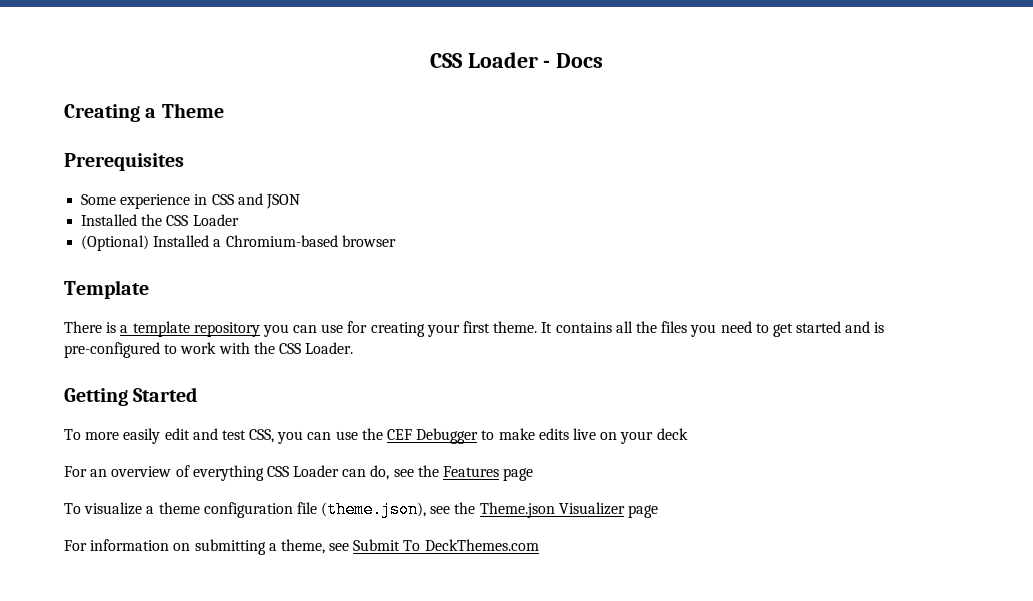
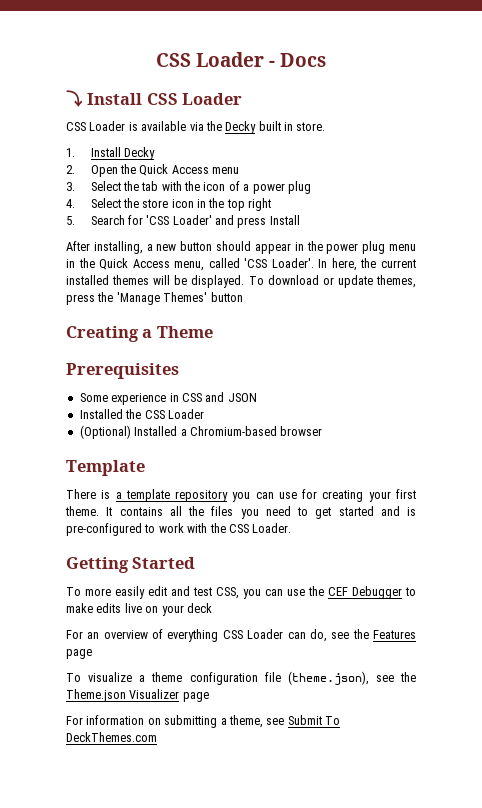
(604, 60) none -> [66,90,243,107] [66,121,326,134] [66,147,155,160] [66,164,240,177] [66,181,311,194] [66,198,272,211] [66,215,300,228] [66,241,416,254] [66,258,416,271] [66,275,416,288] [66,292,243,305] // ⤵ Install CSS Loader // CSS Loader is available via the Decky built in store. // 1. Install Decky // 2. Open the Quick Access menu // 3. Select the tab with the icon of a power plug // 4. Select the store icon in the top right // 5. Search for 'CSS Loader' and press Install // After installing, a new button should appear in the power plug menu in the Quick Access menu, called 'CSS Loader'. In here, the current installed themes will be displayed. To download or update themes, press the 'Manage Themes' button

